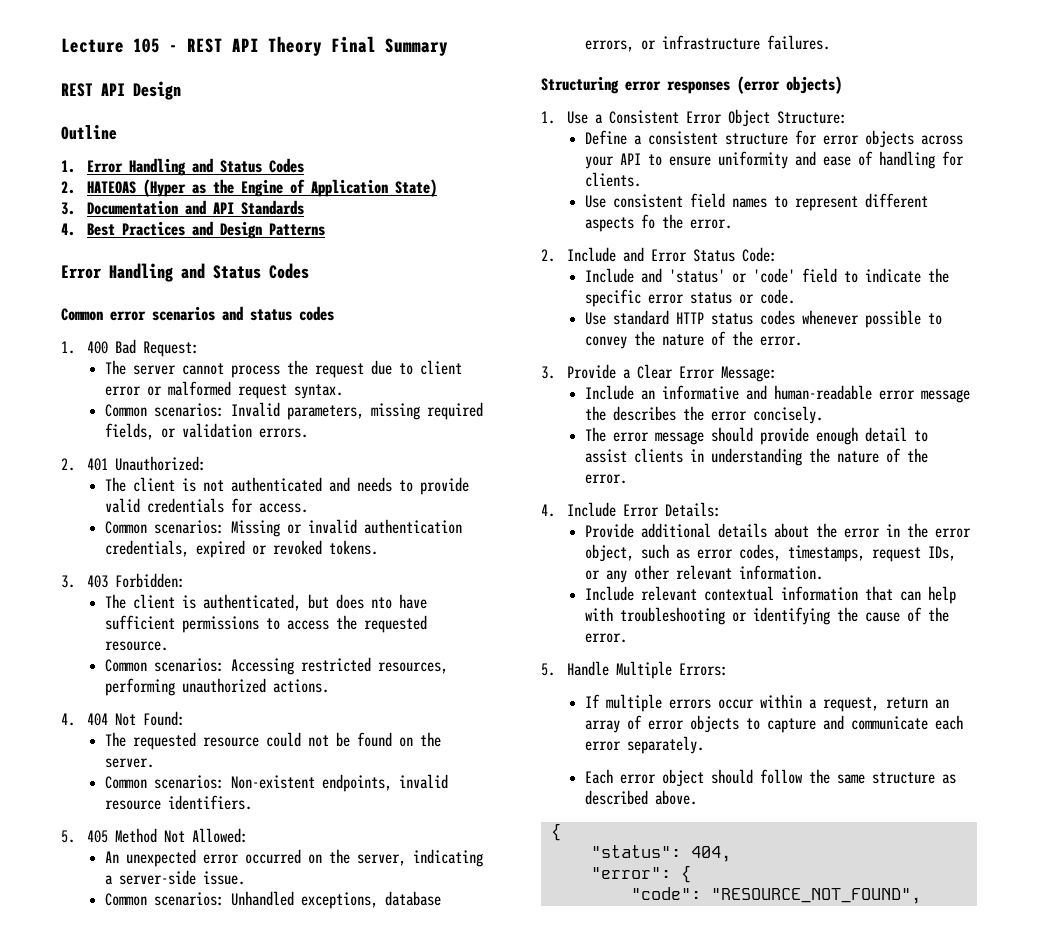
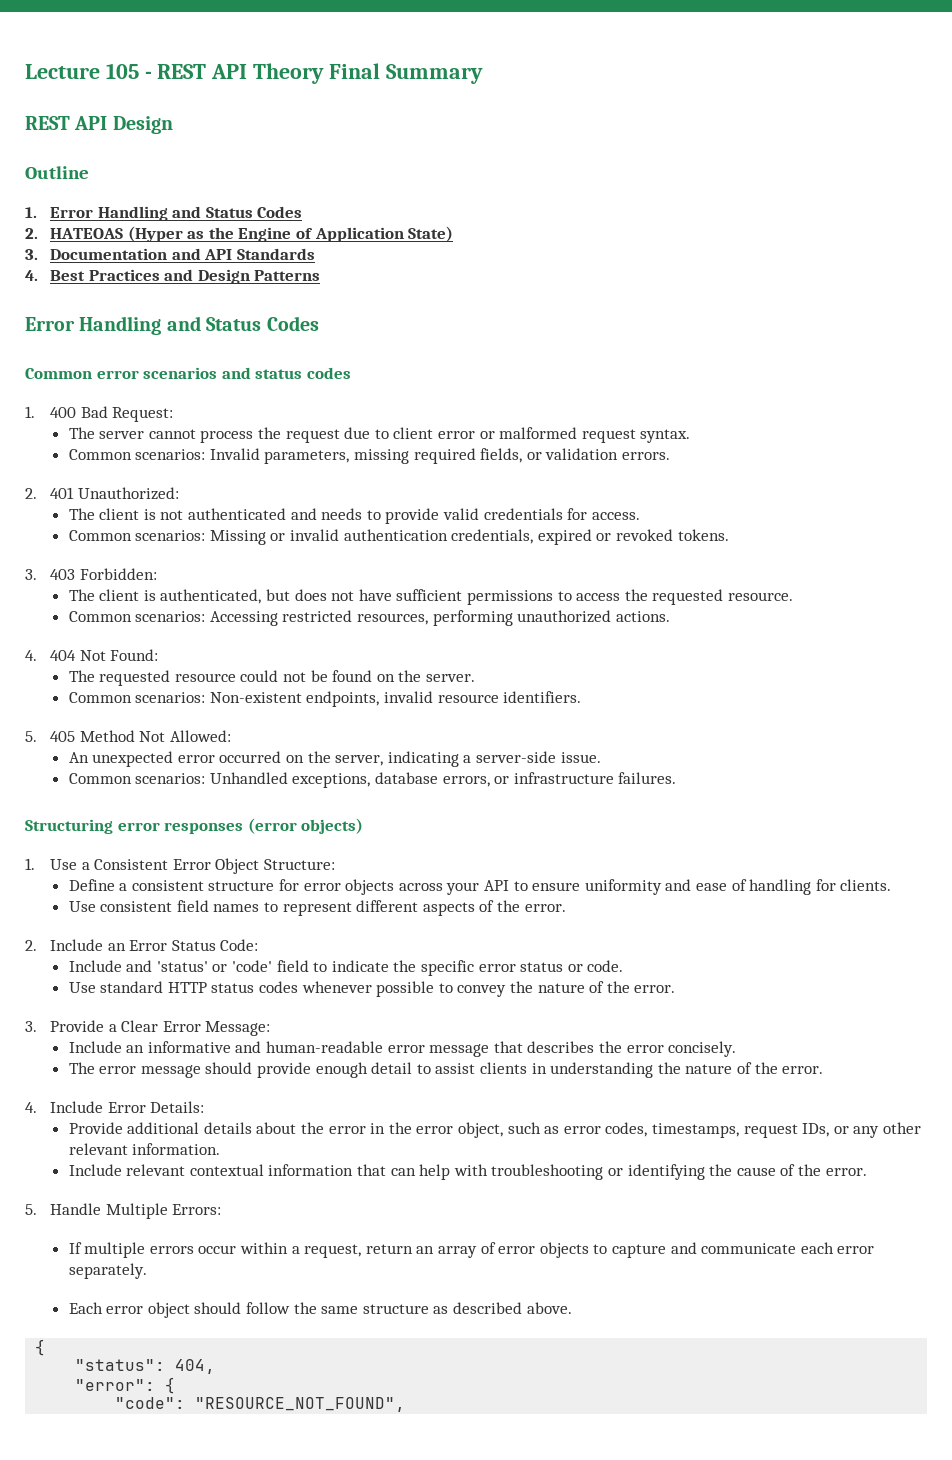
[371,597,393,609] nto -> [331,591,355,601] not
[641,214,656,229] fo -> [479,900,495,912] of
[623,247,645,262] and -> [107,943,126,951] an
[585,406,607,421] the -> [493,1041,523,1053] that

